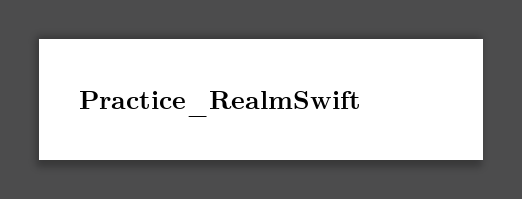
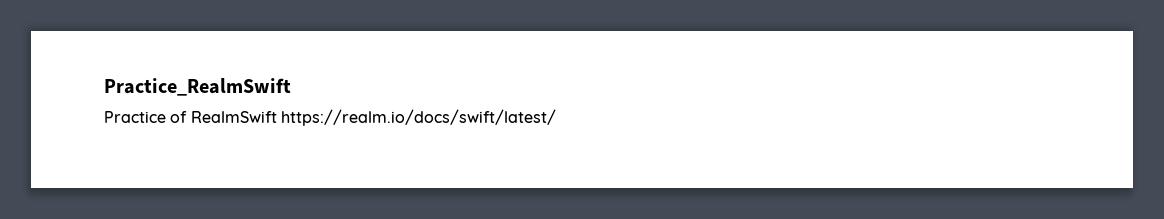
(361, 104) none -> [104,109,556,126] // Practice of RealmSwift https://realm.io/docs/swift/latest/

